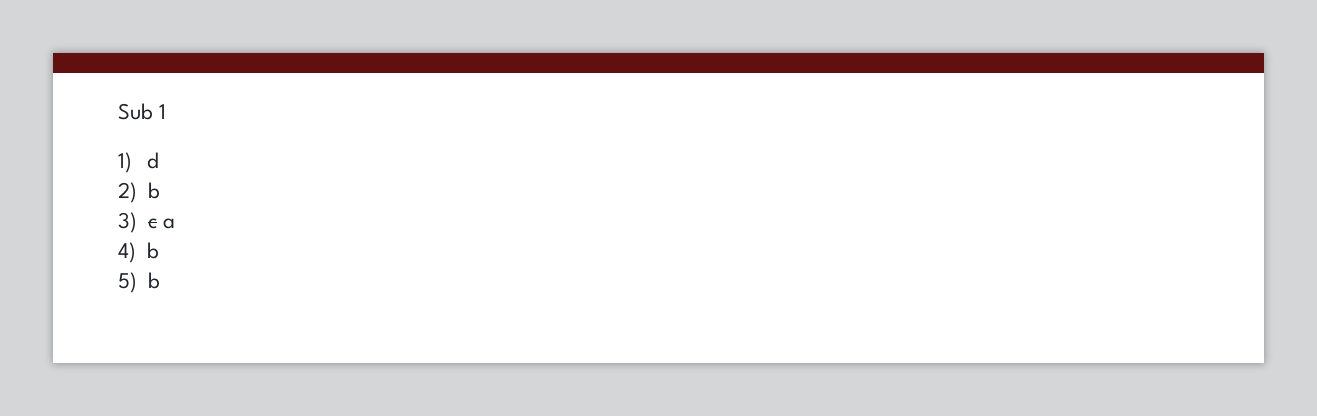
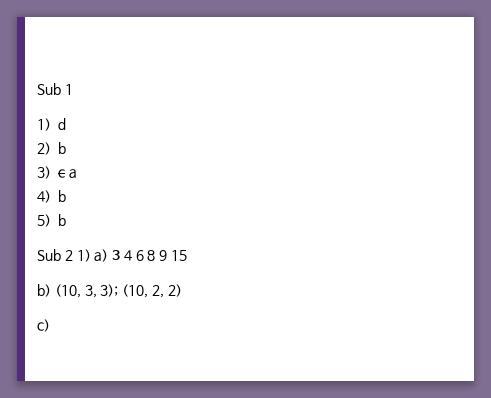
(161, 280) none -> [37,249,188,262] [37,284,182,298] [37,319,50,332] // Sub 2 1) a) 3 4 6 8 9 15 // b) (10, 3, 3); (10, 2, 2) // c)

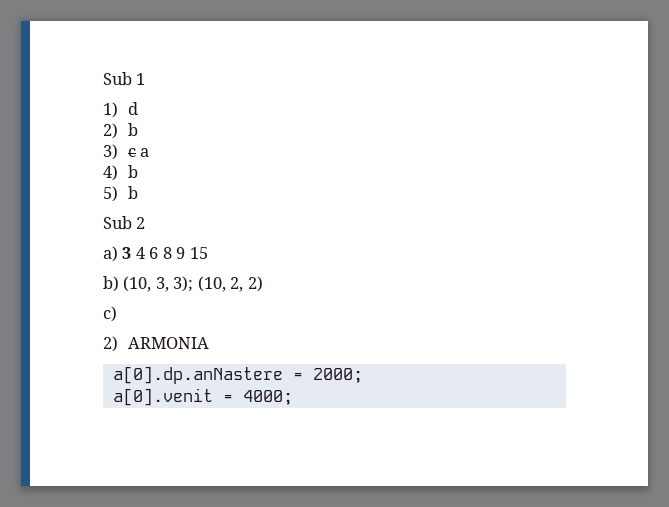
[76,249,91,262] 1) -> (146, 223) //
(50, 325) none -> [103,336,209,352] [112,366,363,384] [112,388,293,406] // 2) ARMONIA // a[0].dp.anNastere = 2000; // a[0].venit = 4000;

